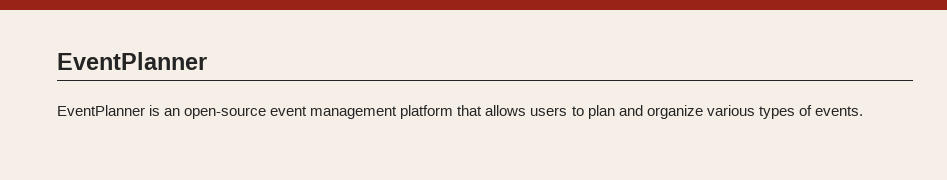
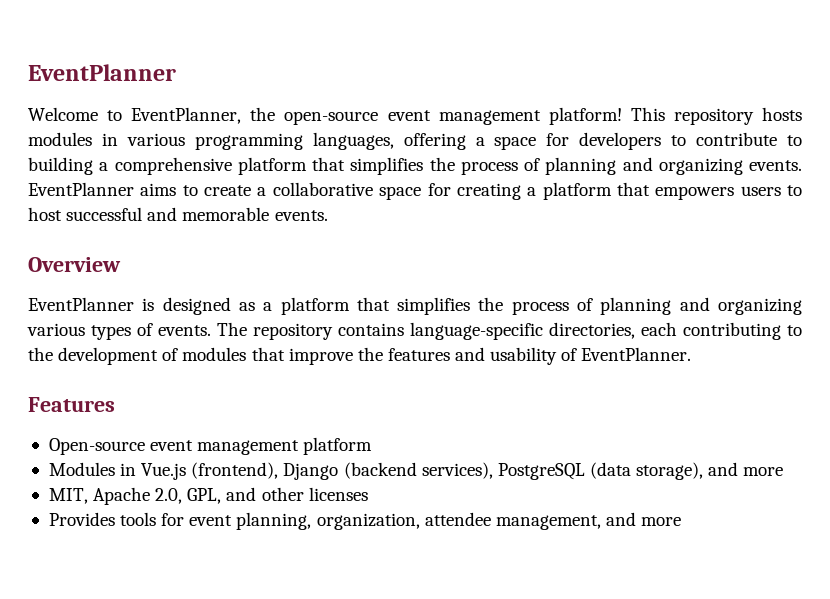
[57,105,863,119] EventPlanner is an open-source event management platform that allows users to plan and organize various types of events. -> [28,107,803,125] [28,132,802,150] [28,157,802,175] [28,182,803,200] [28,207,328,221] [28,257,121,272] [28,297,802,315] [27,322,802,340] [28,347,692,365] [28,397,115,412] [48,437,373,455] [48,462,784,480] [48,487,368,505] [48,512,682,530] Welcome to EventPlanner, the open-source event management platform! This repository hosts modules in various programming languages, offering a space for developers to contribute to building a comprehensive platform that simplifies the process of planning and organizing events. EventPlanner aims to create a collaborative space for creating a platform that empowers users to host successful and memorable events. // Overview // EventPlanner is designed as a platform that simplifies the process of planning and organizing various types of events. The repository contains language-specific directories, each contributing to the development of modules that improve the features and usability of EventPlanner. // Features // Open-source event management platform // Modules in Vue.js (frontend), Django (backend services), PostgreSQL (data storage), and more // MIT, Apache 2.0, GPL, and other licenses // Provides tools for event planning, organization, attendee management, and more

